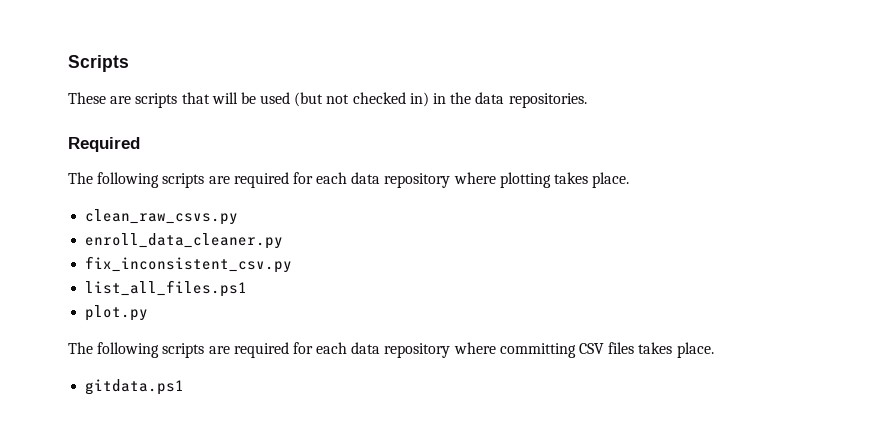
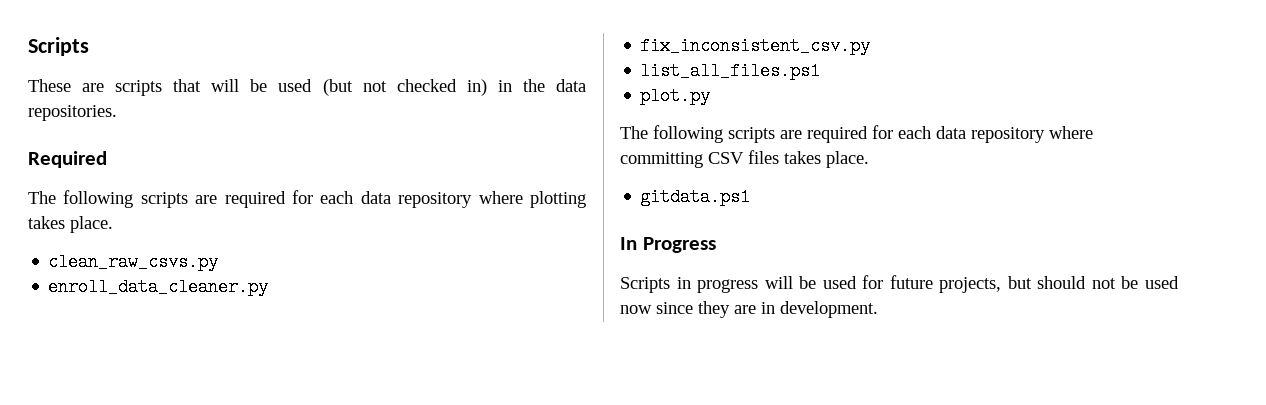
(185, 387) none -> [620,237,716,253] [620,275,1179,293] [620,301,878,318] // In Progress // Scripts in progress will be used for future projects, but should not be used now since they are in development.

